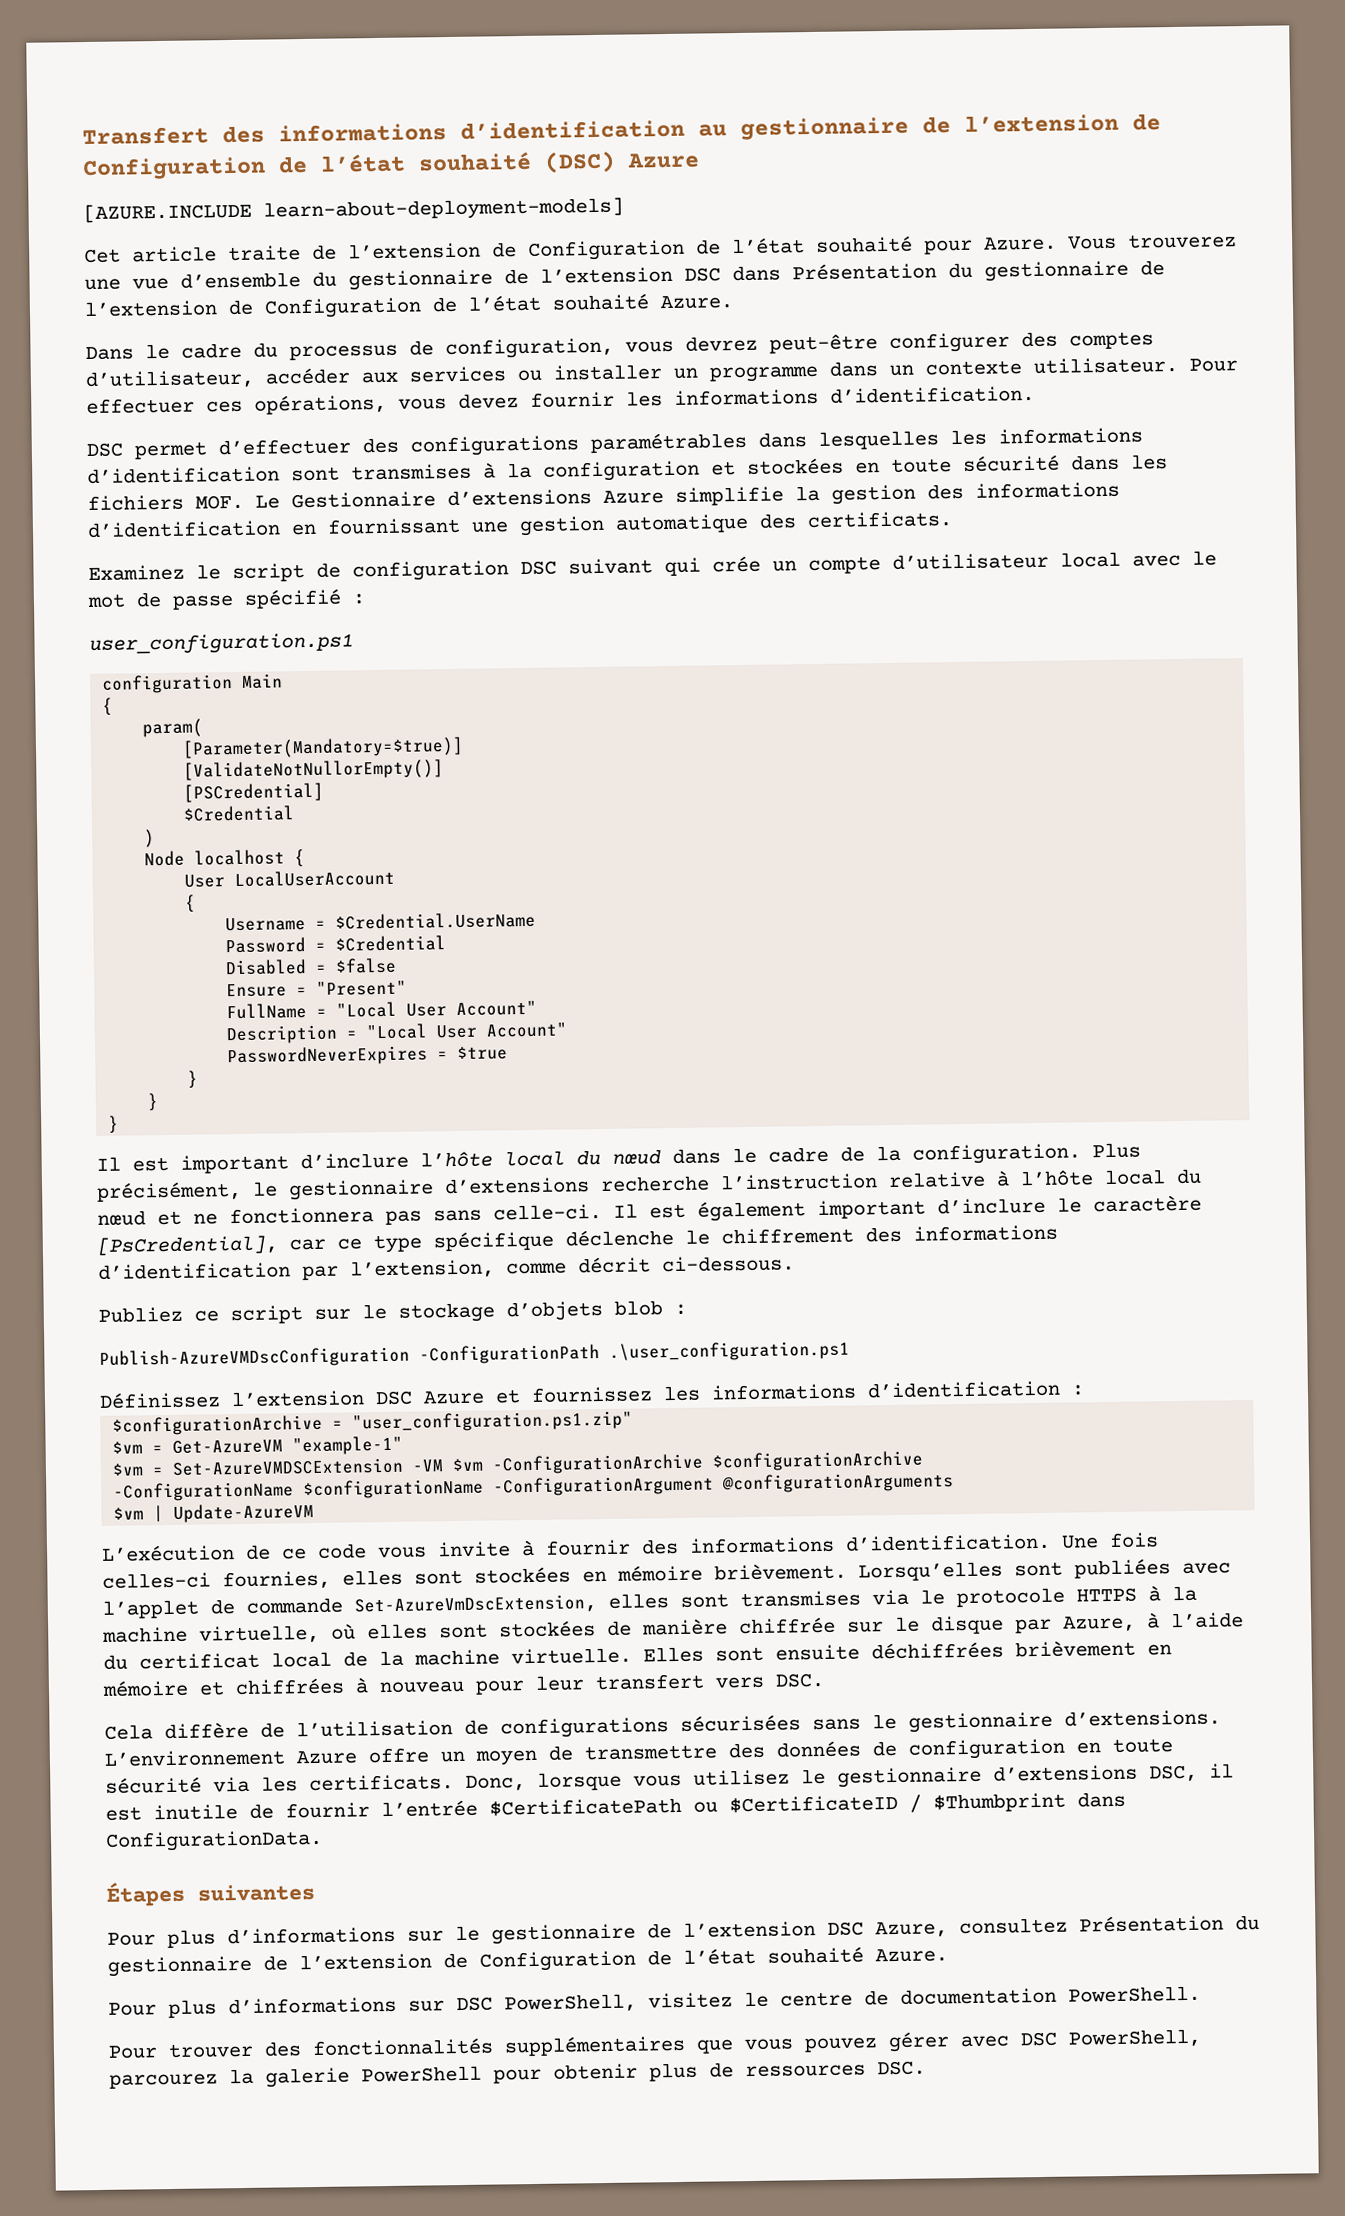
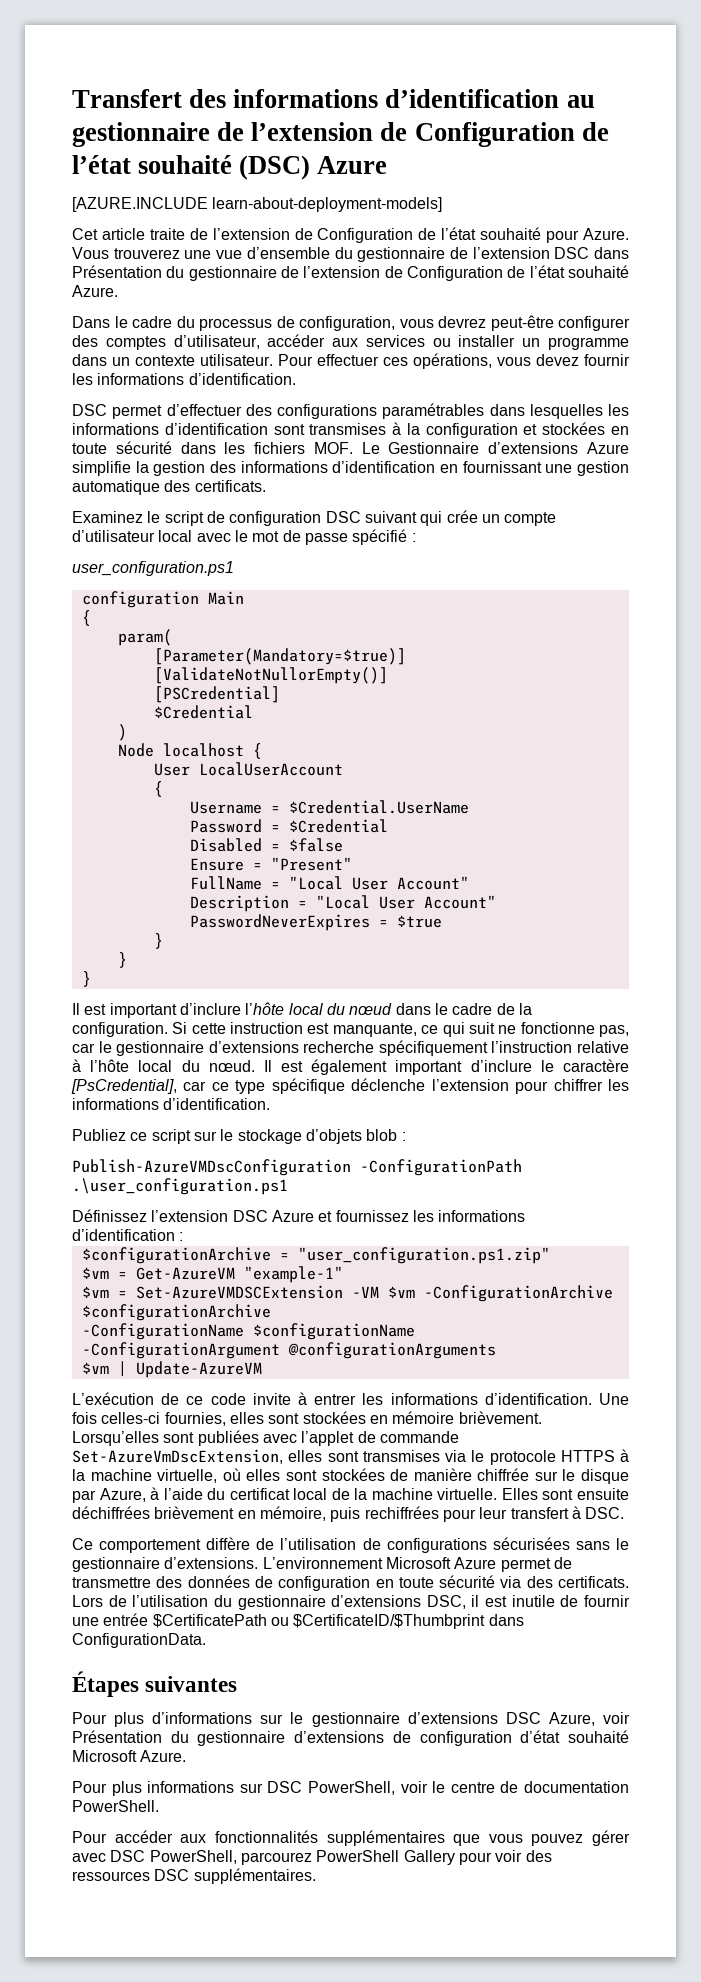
[1092,1142,1141,1159] [96,1180,242,1202] Plus précisément, -> [172,1022,630,1037] [72,1043,95,1053] Si cette instruction est manquante, ce qui suit ne fonctionne pas, car
(710, 1183) none -> [378,1040,488,1056] spécifiquement
[97,1203,602,1226] nœud et ne fonctionnera pas sans celle-ci. -> [208,1060,255,1072] nœud.
[685,1224,1058,1245] [98,1255,795,1281] le chiffrement des informations d’identification par l’extension, comme décrit ci-dessous. -> [431,1079,630,1094] [72,1098,271,1110] l’extension pour chiffrer les informations d’identification.
[378,1546,427,1559] vous -> (246, 1399) none
[545,1538,679,1556] fournir des -> [314,1393,384,1405] entrer les
[102,1677,465,1697] mémoire et chiffrées à nouveau -> [259,1506,439,1522] mémoire, puis rechiffrées
[715,1676,765,1689] vers -> [571,1506,581,1519] à
[104,1724,153,1740] Cela -> [72,1538,202,1553] Ce comportement
[296,1747,538,1766] Azure offre un moyen -> [385,1557,551,1572] Microsoft Azure permet
[261,1768,826,1792] les certificats. Donc, lorsque vous utilisez le -> [526,1576,630,1588] [72,1595,232,1607] des certificats. Lors de l’utilisation du
[381,1792,1066,1818] l’entrée $CertificatePath ou $CertificateID / $Thumbprint -> [72,1613,486,1629] une entrée $CertificatePath ou $CertificateID/$Thumbprint
[647,1921,816,1939] de l’extension -> [407,1712,498,1724] d’extensions
[959,1914,1260,1935] [107,1946,864,1977] consultez Présentation du gestionnaire de l’extension de Configuration de l’état souhaité -> [602,1712,630,1724] [72,1730,629,1746] [72,1750,137,1762] voir Présentation du gestionnaire d’extensions de configuration d’état souhaité Microsoft
[228,1996,397,2015] d’informations -> [147,1781,235,1793] informations
[648,1992,733,2009] visitez -> [400,1781,428,1793] voir
[168,2041,302,2059] trouver des -> [114,1830,207,1843] accéder aux
[229,2060,926,2088] la galerie PowerShell pour obtenir plus de ressources DSC. -> [316,1850,552,1865] [72,1868,316,1884] PowerShell Gallery pour voir des ressources DSC supplémentaires.

